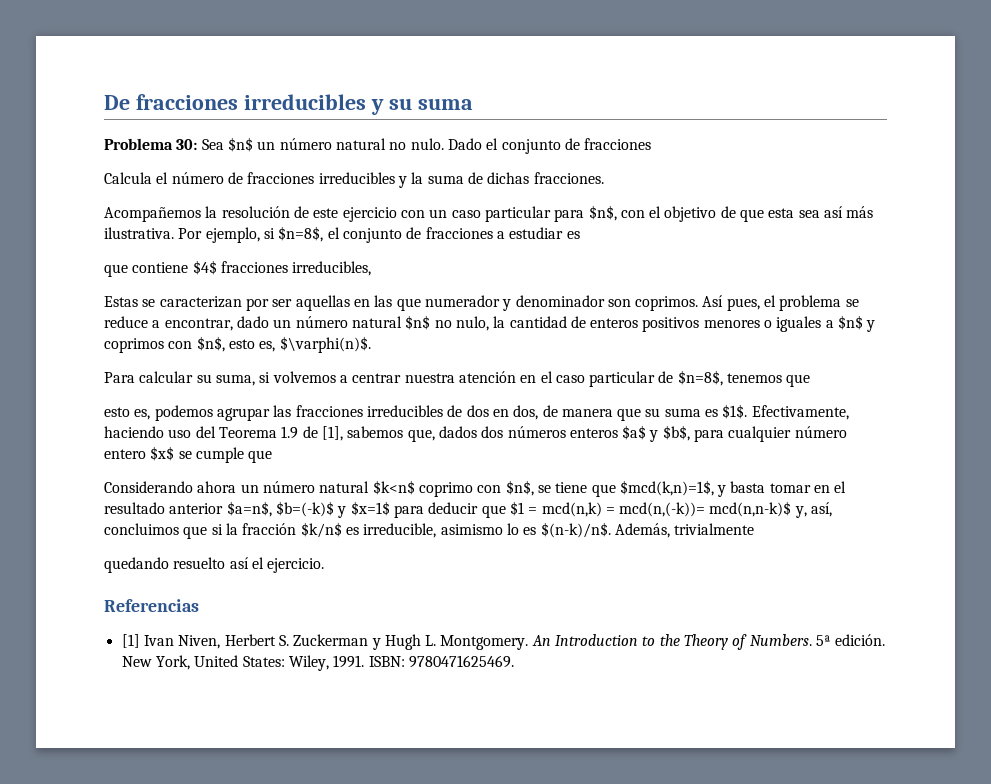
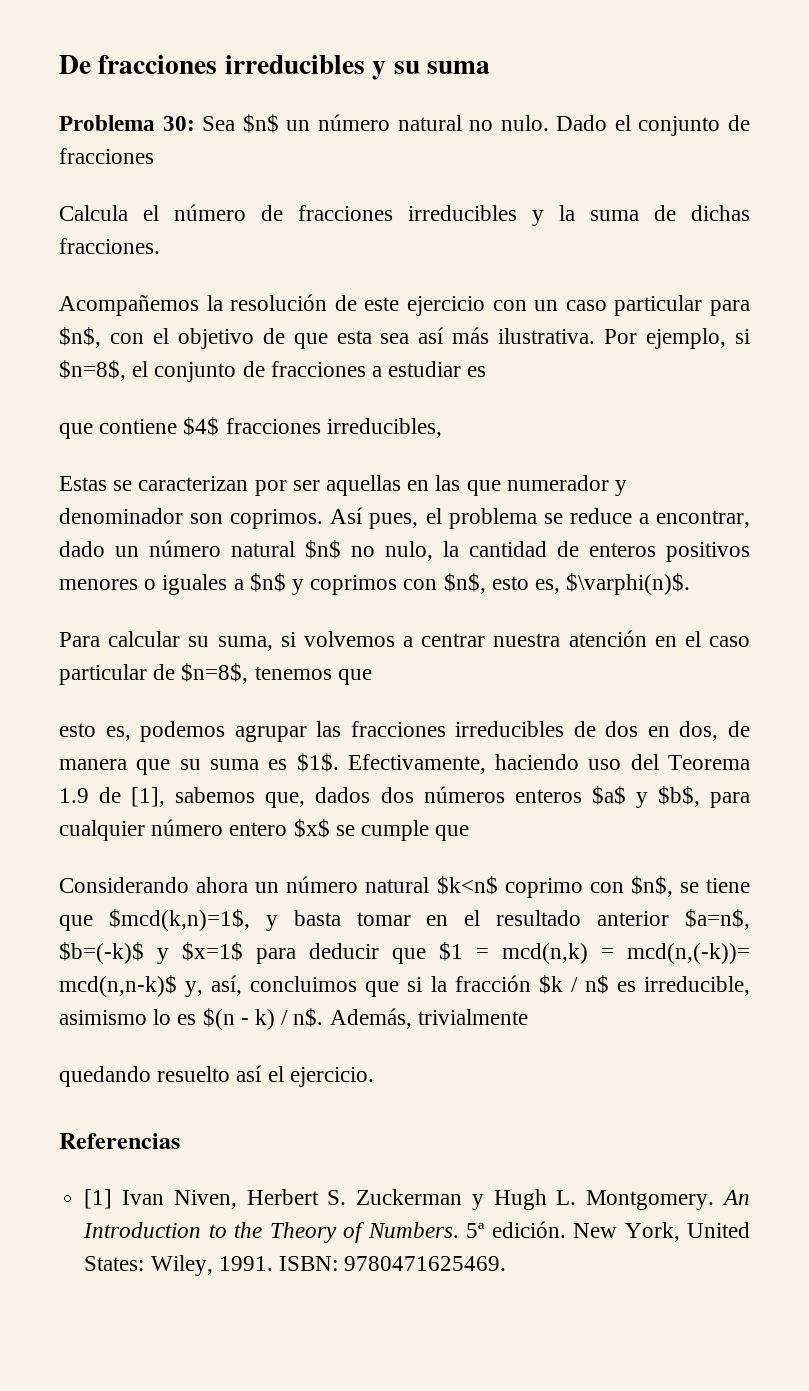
[300,522,342,538] $k/n$ -> [538,975,609,994] $k / n$
[540,522,611,538] $(n-k)/n$. -> [202,1008,324,1030] $(n - k) / n$.

